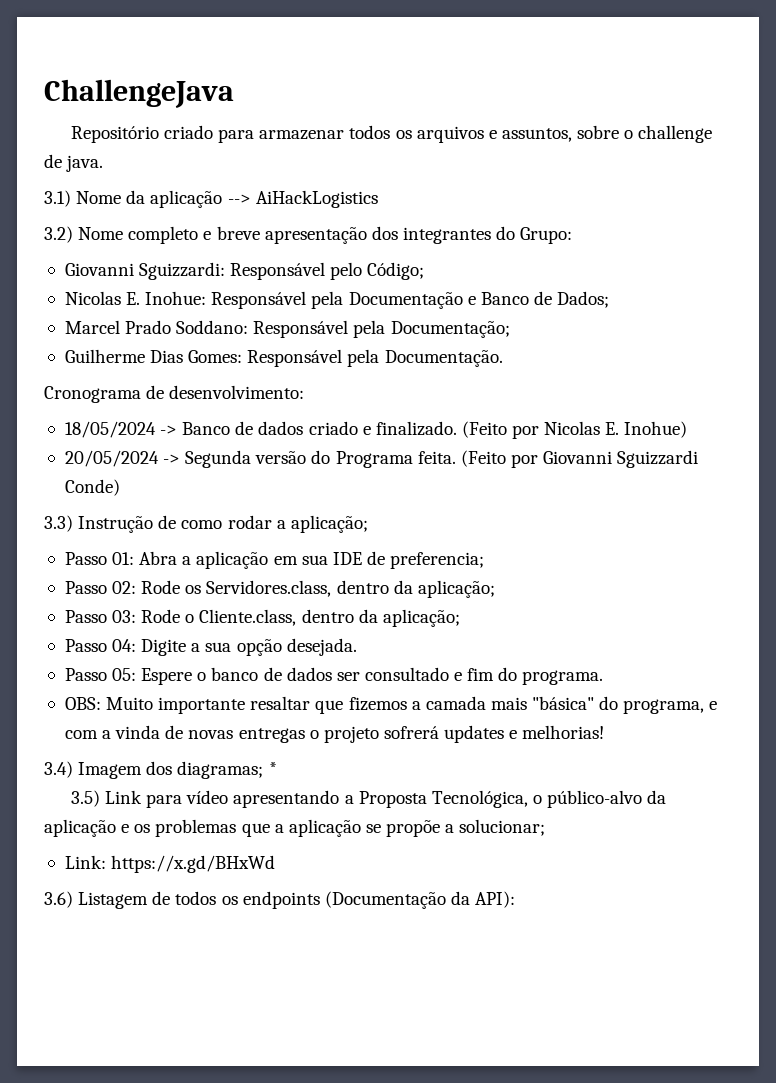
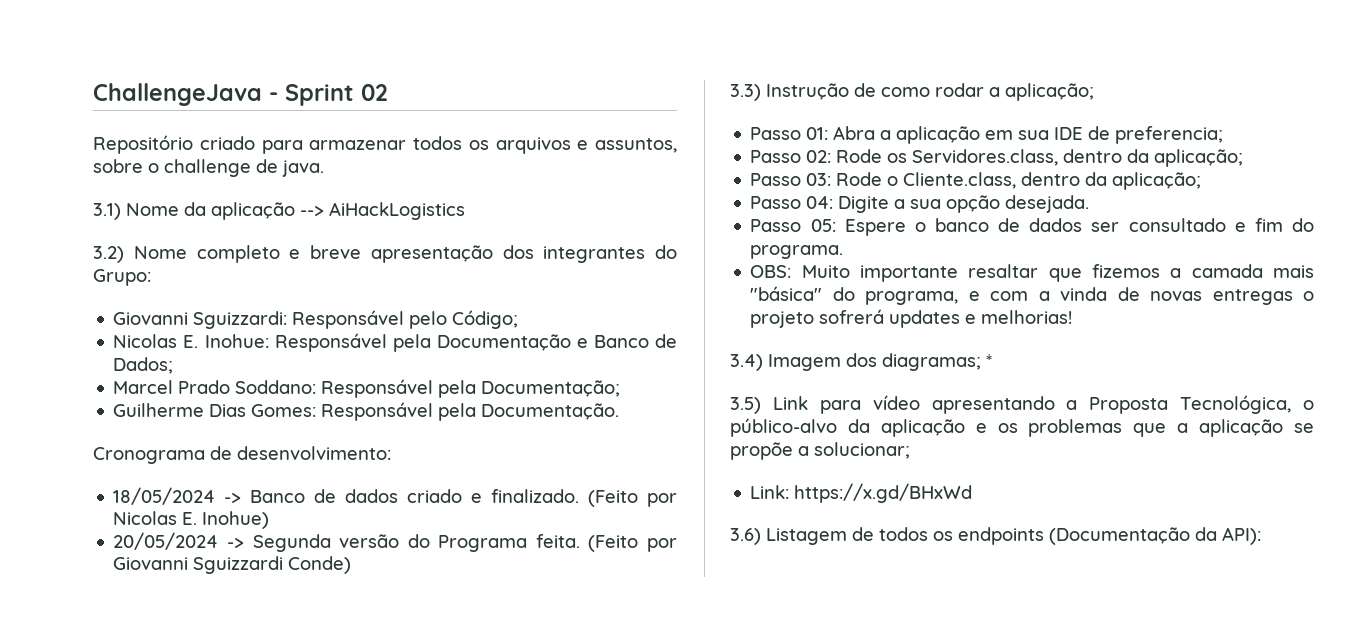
(234, 93) none -> [269,84,388,106] - Sprint 02

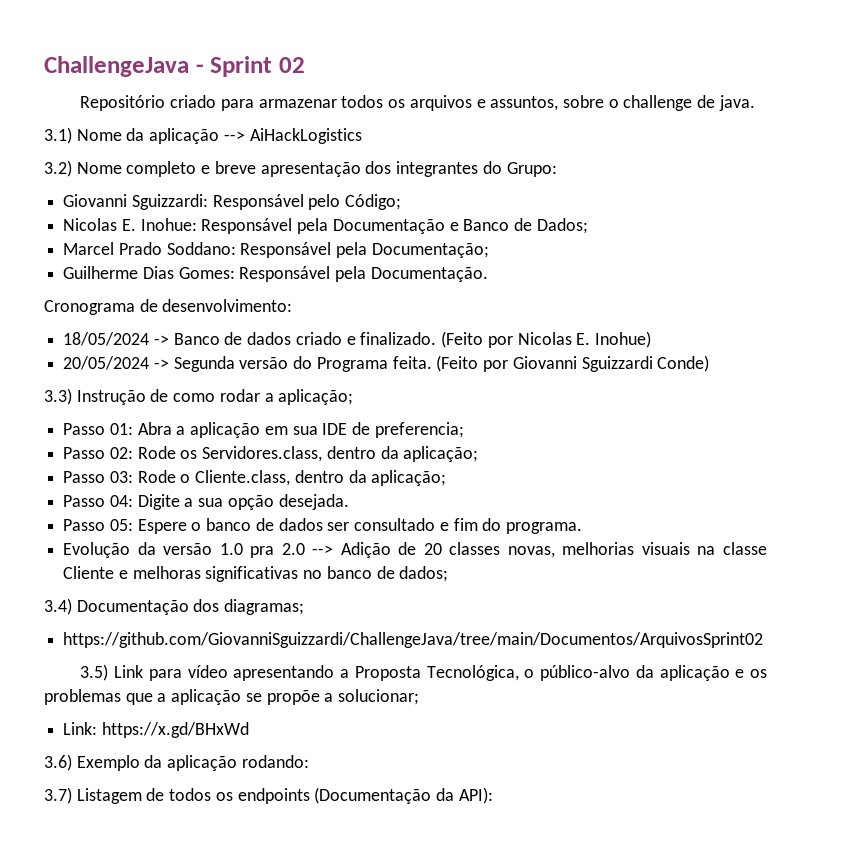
[750,264,1314,282] [750,286,1314,305] [750,309,1073,328] OBS: Muito importante resaltar que fizemos a camada mais "básica" do programa, e com a vinda de novas entregas o projeto sofrerá updates e melhorias! -> [63,542,767,558] [63,566,449,582] Evolução da versão 1.0 pra 2.0 --> Adição de 20 classes novas, melhorias visuais na classe Cliente e melhoras significativas no banco de dados;
[768,354,841,371] Imagem -> [76,600,189,615] Documentação
[986,354,992,367] * -> [63,632,764,648] // https://github.com/GiovanniSguizzardi/ChallengeJava/tree/main/Documentos/ArquivosSprint02
(761, 536) none -> [76,755,309,771] [44,787,72,804] Exemplo da aplicação rodando: // 3.7)

